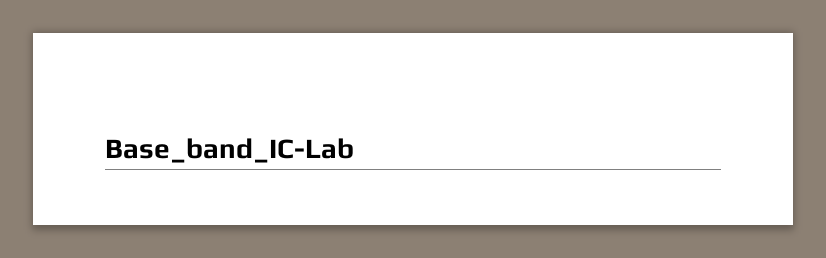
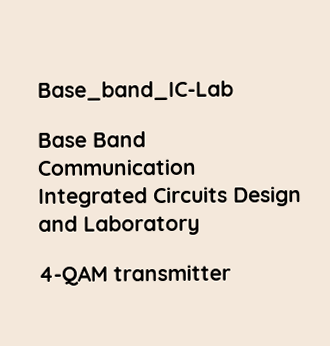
(354, 150) none -> [37,131,146,148] [37,158,197,176] [38,186,302,208] [38,214,200,236] [38,264,231,286] // Base Band Communication Integrated Circuits Design and Laboratory // 4-QAM transmitter

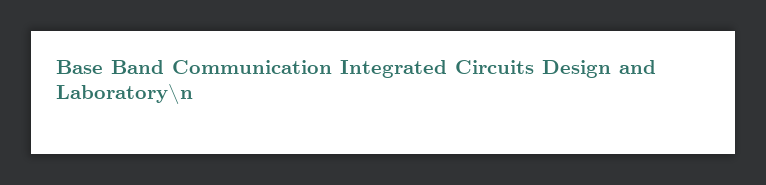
[37,80,234,101] Base_band_IC-Lab // -> (56, 67) none
[83,214,200,236] [38,264,231,286] Laboratory // 4-QAM transmitter -> [56,84,193,104] Laboratory\n

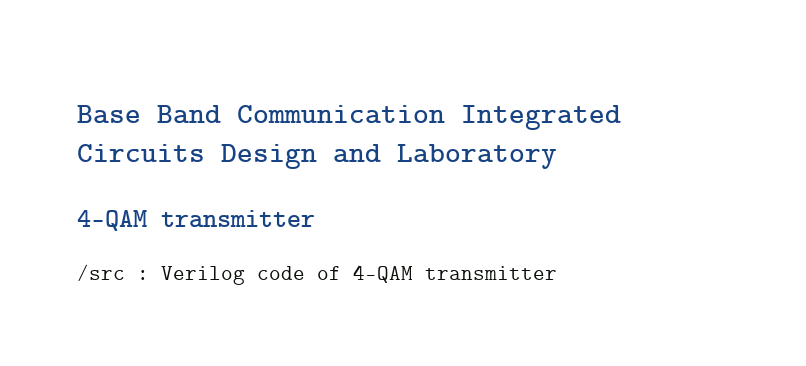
[56,84,193,104] Laboratory\n -> [397,144,557,169] [77,210,315,231] [77,264,557,285] Laboratory // 4-QAM transmitter // /src : Verilog code of 4-QAM transmitter

